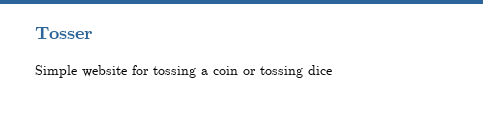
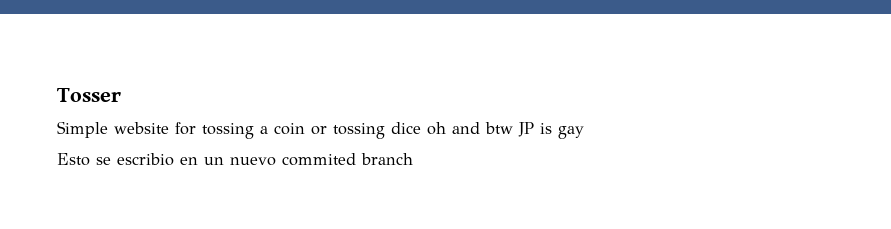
(332, 70) none -> [427,122,584,139] [57,153,413,166] oh and btw JP is gay // Esto se escribio en un nuevo commited branch

